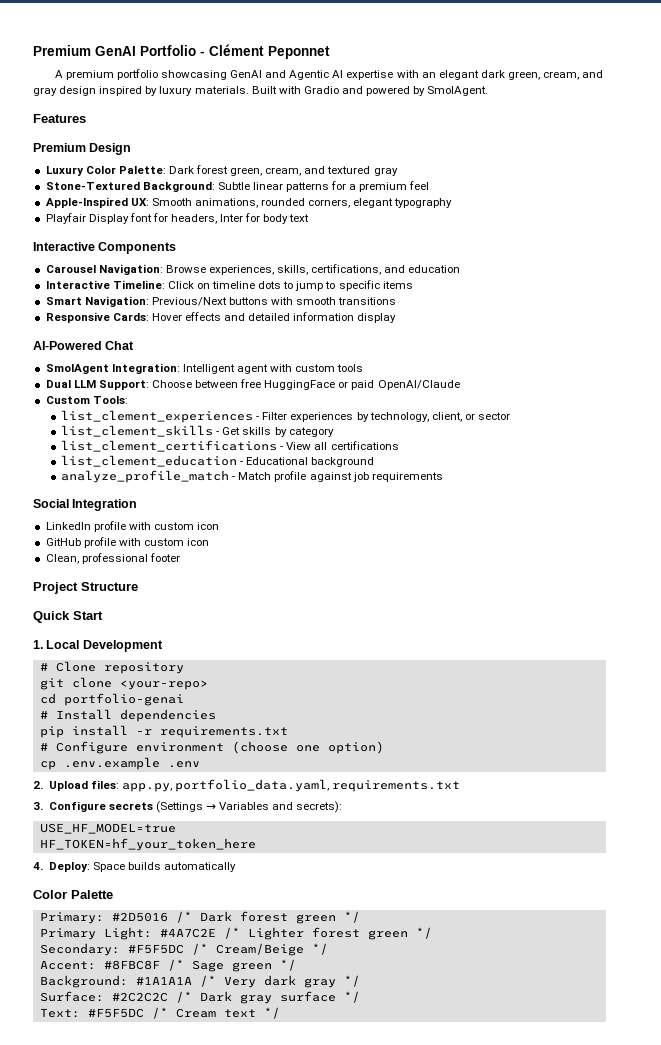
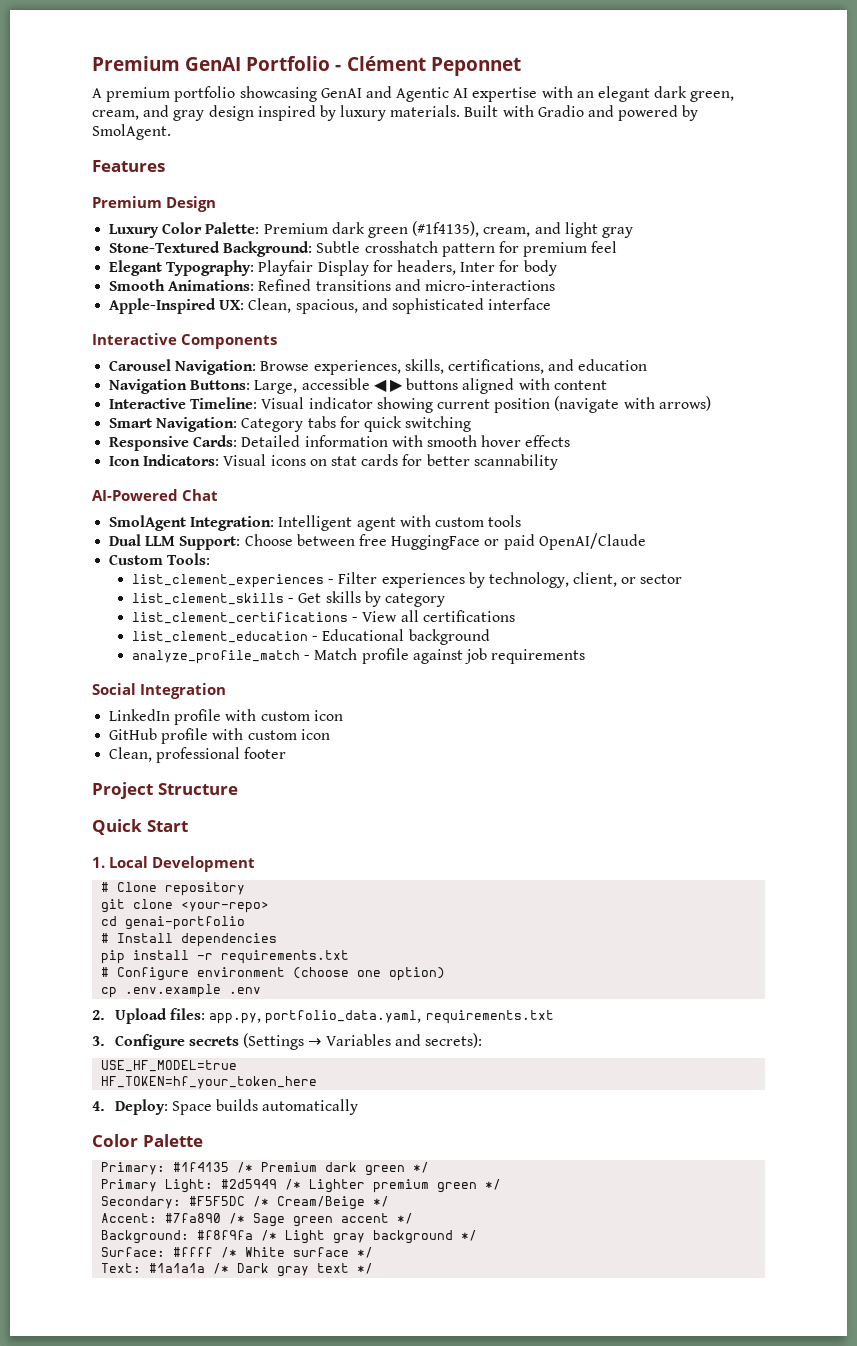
[168,165,371,176] Dark forest green, cream, and textured -> [263,221,598,238] Premium dark green (#1f4135), cream, and light
[252,181,430,192] [45,197,453,208] linear patterns for a premium feel // Apple-Inspired UX: Smooth animations, rounded corners, elegant typography // -> [364,241,618,257] [109,260,255,276] crosshatch pattern for premium feel // Elegant Typography:
[129,213,152,222] font -> (369, 268) none
[289,214,310,222] text -> [109,279,555,291] [109,298,552,314] // Smooth Animations: Refined transitions and micro-interactions // Apple-Inspired UX: Clean, spacious, and sophisticated interface
[45,280,413,291] [45,296,397,307] [45,312,397,323] Interactive Timeline: Click on timeline dots to jump to specific items // Smart Navigation: Previous/Next buttons with smooth transitions // Responsive Cards: Hover effects and detailed information display -> [109,378,607,394] [109,396,711,413] [109,416,472,432] [109,435,571,451] [109,454,558,470] Navigation Buttons: Large, accessible ◀ ▶ buttons aligned with content // Interactive Timeline: Visual indicator showing current position (navigate with arrows) // Smart Navigation: Category tabs for quick switching // Responsive Cards: Detailed information with smooth hover effects // Icon Indicators: Visual icons on stat cards for better scannability
[63,693,184,706] portfolio-genai -> [125,916,246,930] genai-portfolio
[111,911,288,923] #2D5016 /* Dark forest -> [173,1162,358,1173] #1f4135 /* Premium dark
[159,928,216,938] #4A7C2E -> [221,1179,278,1189] #2d5949
[311,927,360,938] forest -> [373,1179,430,1193] premium
[103,960,160,970] #8FBC8F -> [165,1213,222,1223] #7fa890
(272, 967) none -> [341,1213,390,1223] accent
[135,975,360,988] [39,991,272,1004] #1A1A1A /* Very dark gray */ // Surface: #2C2C2C /* Dark gray -> [197,1230,478,1244] [101,1247,286,1258] #f8f9fa /* Light gray background */ // Surface: #ffff /* White
[87,1007,216,1019] #F5F5DC /* Cream -> [149,1263,310,1277] #1a1a1a /* Dark gray

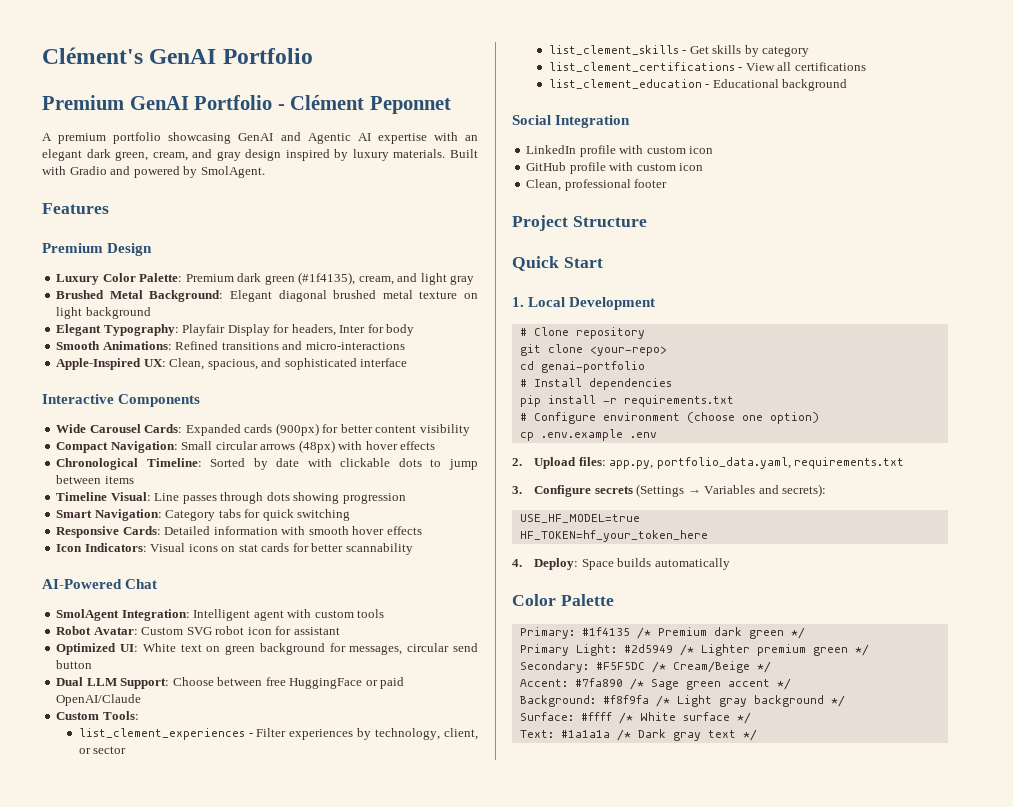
(92, 63) none -> [42,47,313,64] Clément's GenAI Portfolio //
[109,241,618,257] Stone-Textured Background: Subtle crosshatch pattern for premium feel -> [56,290,478,302] [56,307,151,319] Brushed Metal Background: Elegant diagonal brushed metal texture on light background
[109,359,648,375] [109,378,607,394] [109,396,711,413] Carousel Navigation: Browse experiences, skills, certifications, and education // Navigation Buttons: Large, accessible ◀ ▶ buttons aligned with content // Interactive Timeline: Visual indicator showing current position (navigate with arrows) -> [56,423,470,436] [56,440,436,453] [56,458,479,470] [56,475,134,484] [56,492,406,504] Wide Carousel Cards: Expanded cards (900px) for better content visibility // Compact Navigation: Small circular arrows (48px) with hover effects // Chronological Timeline: Sorted by date with clickable dots to jump between items // Timeline Visual: Line passes through dots showing progression
(522, 521) none -> [56,626,340,635] [56,643,478,655] [56,660,93,669] // Robot Avatar: Custom SVG robot icon for assistant // Optimized UI: White text on green background for messages, circular send button
[131,648,586,664] // analyze_profile_match - Match profile against job requirements -> (848, 85) none

